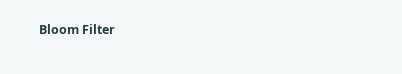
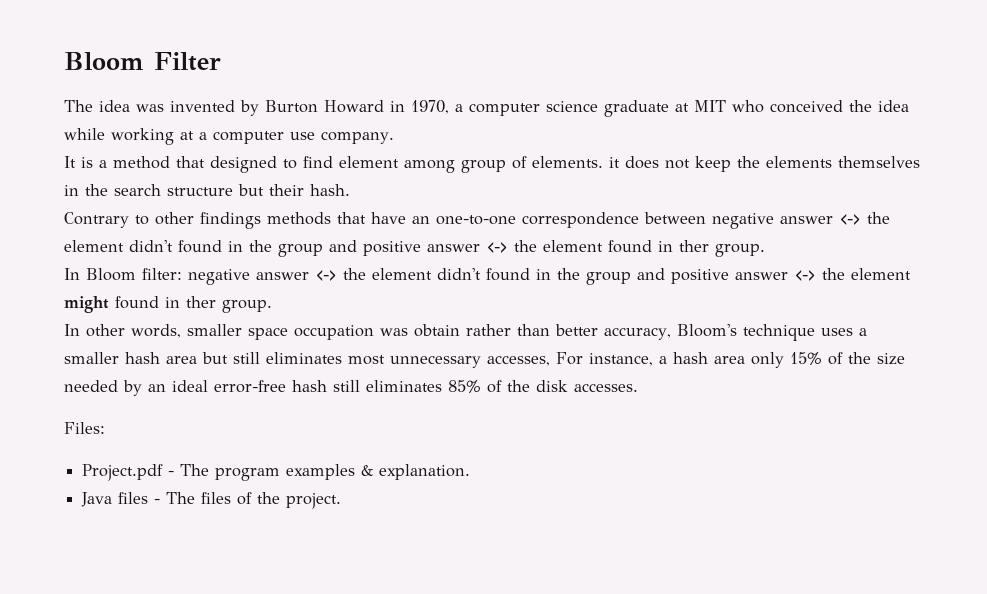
(116, 29) none -> [64,100,909,117] [64,128,394,145] [64,156,920,173] [64,184,350,196] [64,212,890,229] [64,240,765,257] [64,268,911,285] [64,296,272,313] [64,324,867,341] [64,352,905,368] [64,380,638,396] [64,422,105,434] [82,464,471,481] [81,492,342,509] // The idea was invented by Burton Howard in 1970, a computer science graduate at MIT who conceived the idea while working at a computer use company. // It is a method that designed to find element among group of elements. it does not keep the elements themselves in the search structure but their hash. // Contrary to other findings methods that have an one-to-one correspondence between negative answer <-> the element didn't found in the group and positive answer <-> the element found in ther group. // In Bloom filter: negative answer <-> the element didn't found in the group and positive answer <-> the element might found in ther group. // In other words, smaller space occupation was obtain rather than better accuracy, Bloom's technique uses a smaller hash area but still eliminates most unnecessary accesses, For instance, a hash area only 15% of the size needed by an ideal error-free hash still eliminates 85% of the disk accesses. // Files: // Project.pdf - The program examples & explanation. // Java files - The files of the project.

